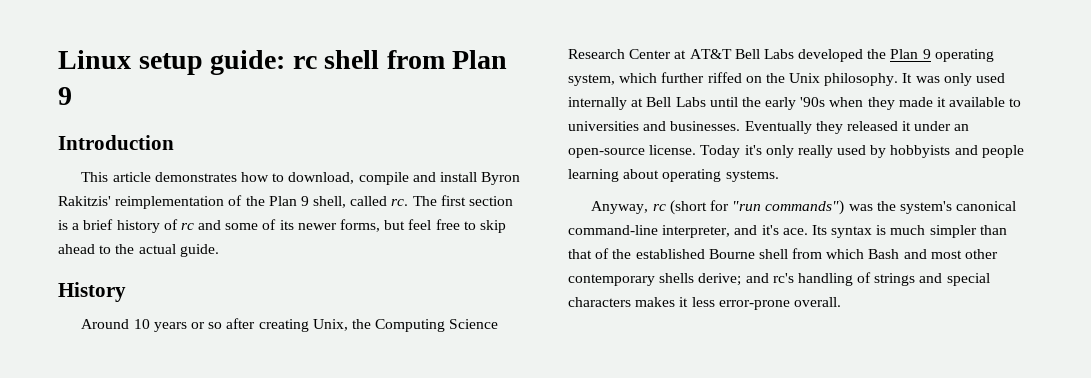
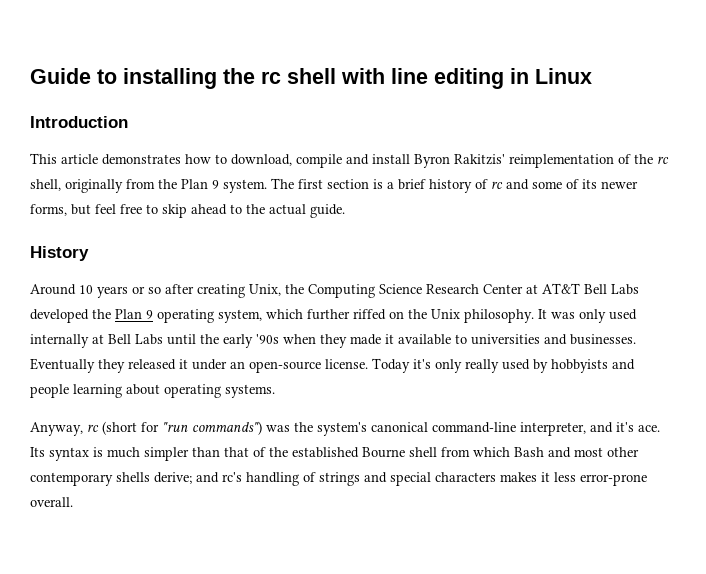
[58,50,508,75] [58,87,72,105] Linux setup guide: rc shell from Plan 9 -> [30,68,592,89] Guide to installing the rc shell with line editing in Linux
[268,196,409,208] Plan 9 shell, called rc. -> [657,156,669,164] [30,179,267,193] rc shell, originally from the Plan 9 system.

